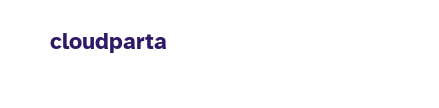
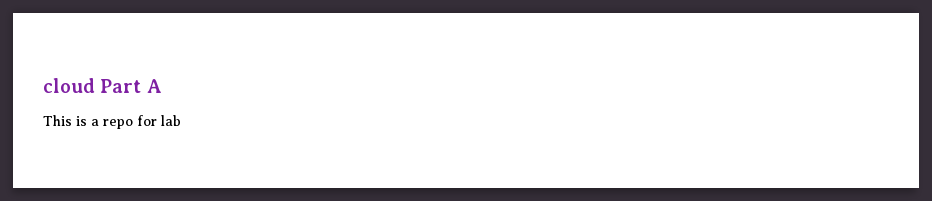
[50,33,167,53] cloudparta -> [43,78,162,93] [43,115,181,129] cloud Part A // This is a repo for lab

